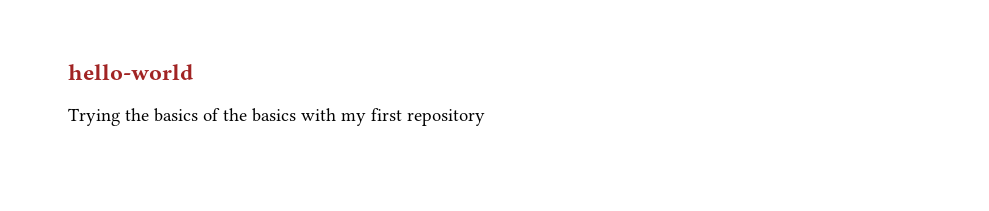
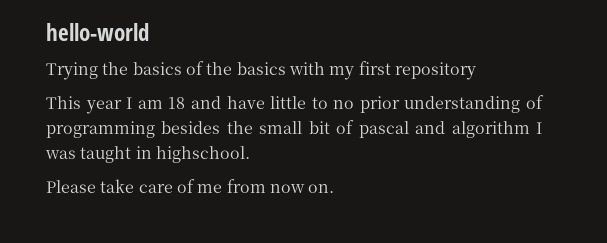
(485, 117) none -> [46,95,544,114] [46,120,543,138] [45,146,250,163] [46,179,335,193] // This year I am 18 and have little to no prior understanding of programming besides the small bit of pascal and algorithm I was taught in highschool. // Please take care of me from now on.

